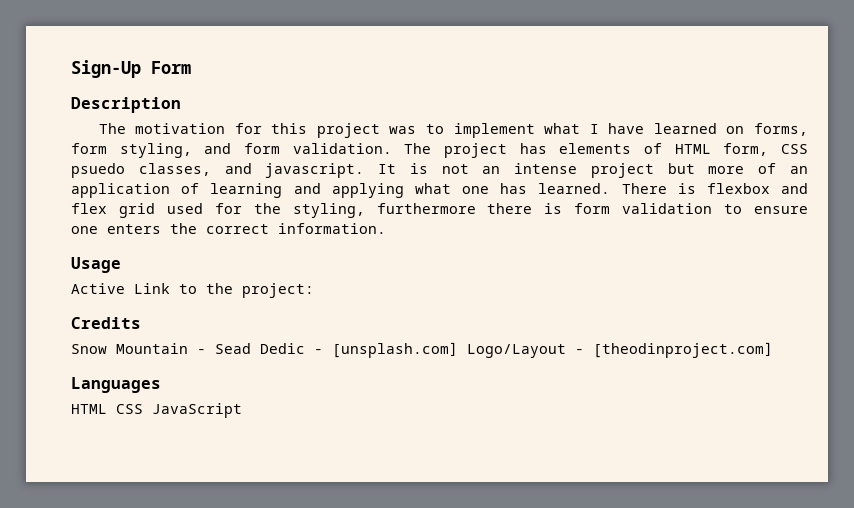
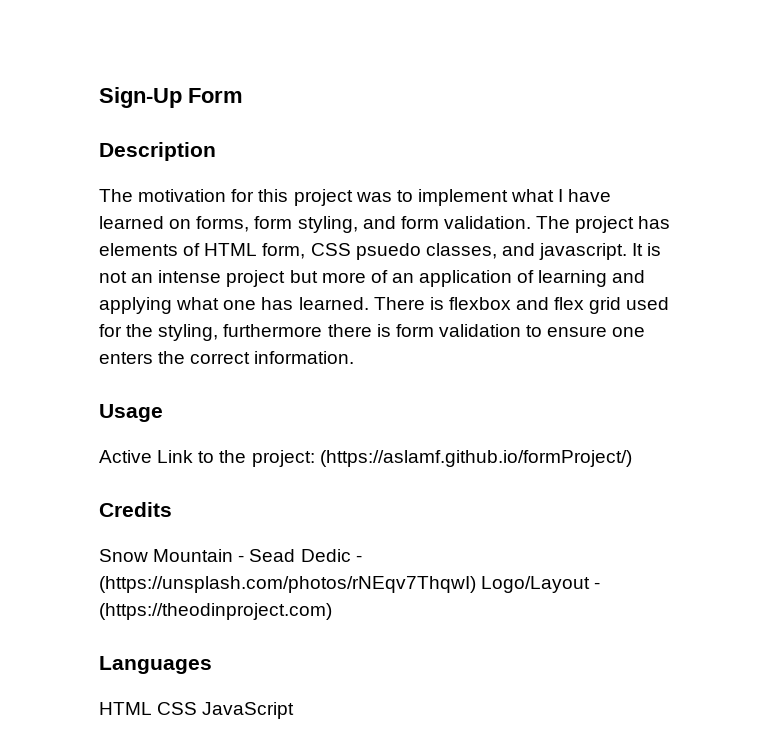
(314, 290) none -> [319,450,632,467] (https://aslamf.github.io/formProject/)
[332,342,458,358] [unsplash.com] -> [99,576,476,593] (https://unsplash.com/photos/rNEqv7ThqwI)
[593,342,773,358] [theodinproject.com] -> [99,603,332,620] (https://theodinproject.com)

